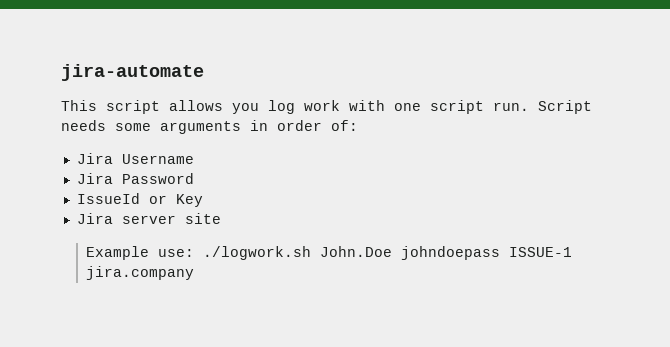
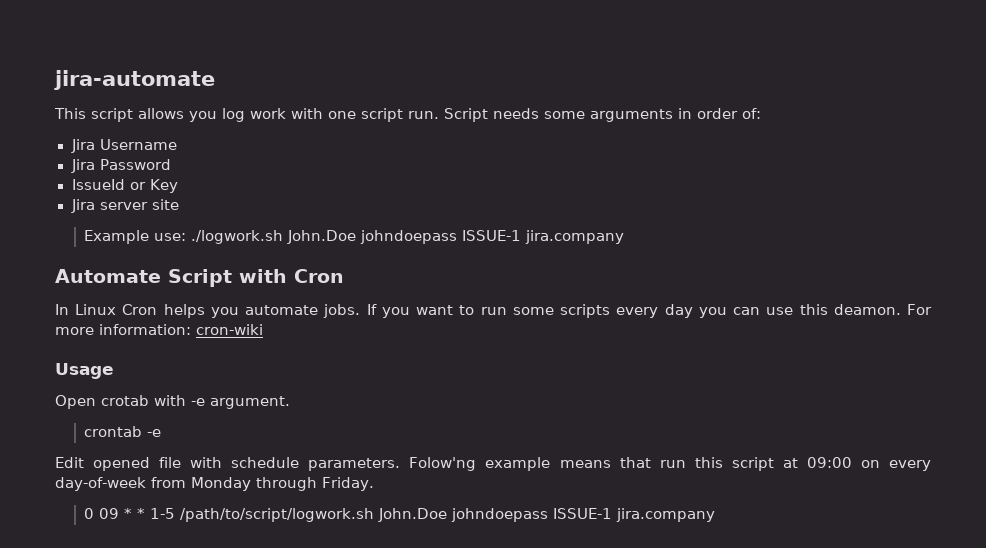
(194, 273) none -> [55,269,344,287] [55,304,932,318] [55,324,263,335] [55,363,114,379] [55,395,290,409] [84,426,162,437] [55,457,931,471] [55,477,374,491] [84,508,716,522] // Automate Script with Cron // In Linux Cron helps you automate jobs. If you want to run some scripts every day you can use this deamon. For more information: cron-wiki // Usage // Open crotab with -e argument. // crontab -e // Edit opened file with schedule parameters. Folow'ng example means that run this script at 09:00 on every day-of-week from Monday through Friday. // 0 09 * * 1-5 /path/to/script/logwork.sh John.Doe johndoepass ISSUE-1 jira.company

